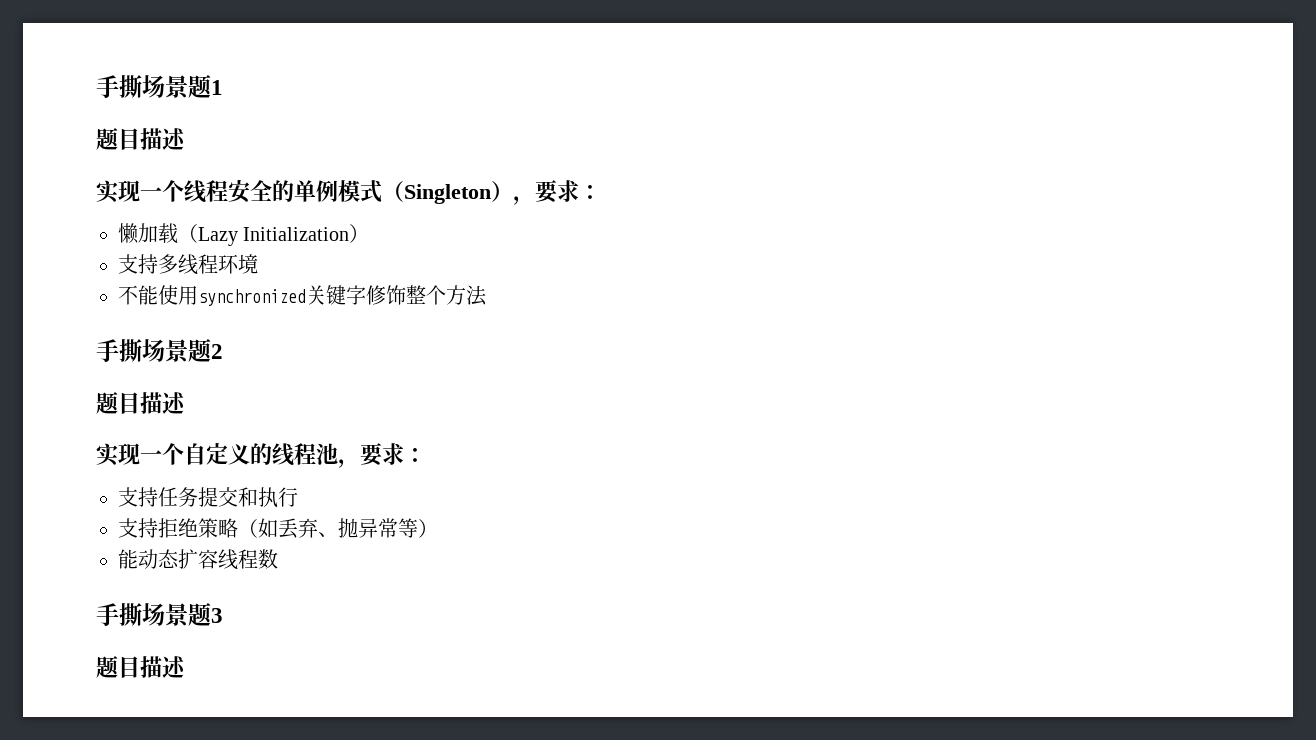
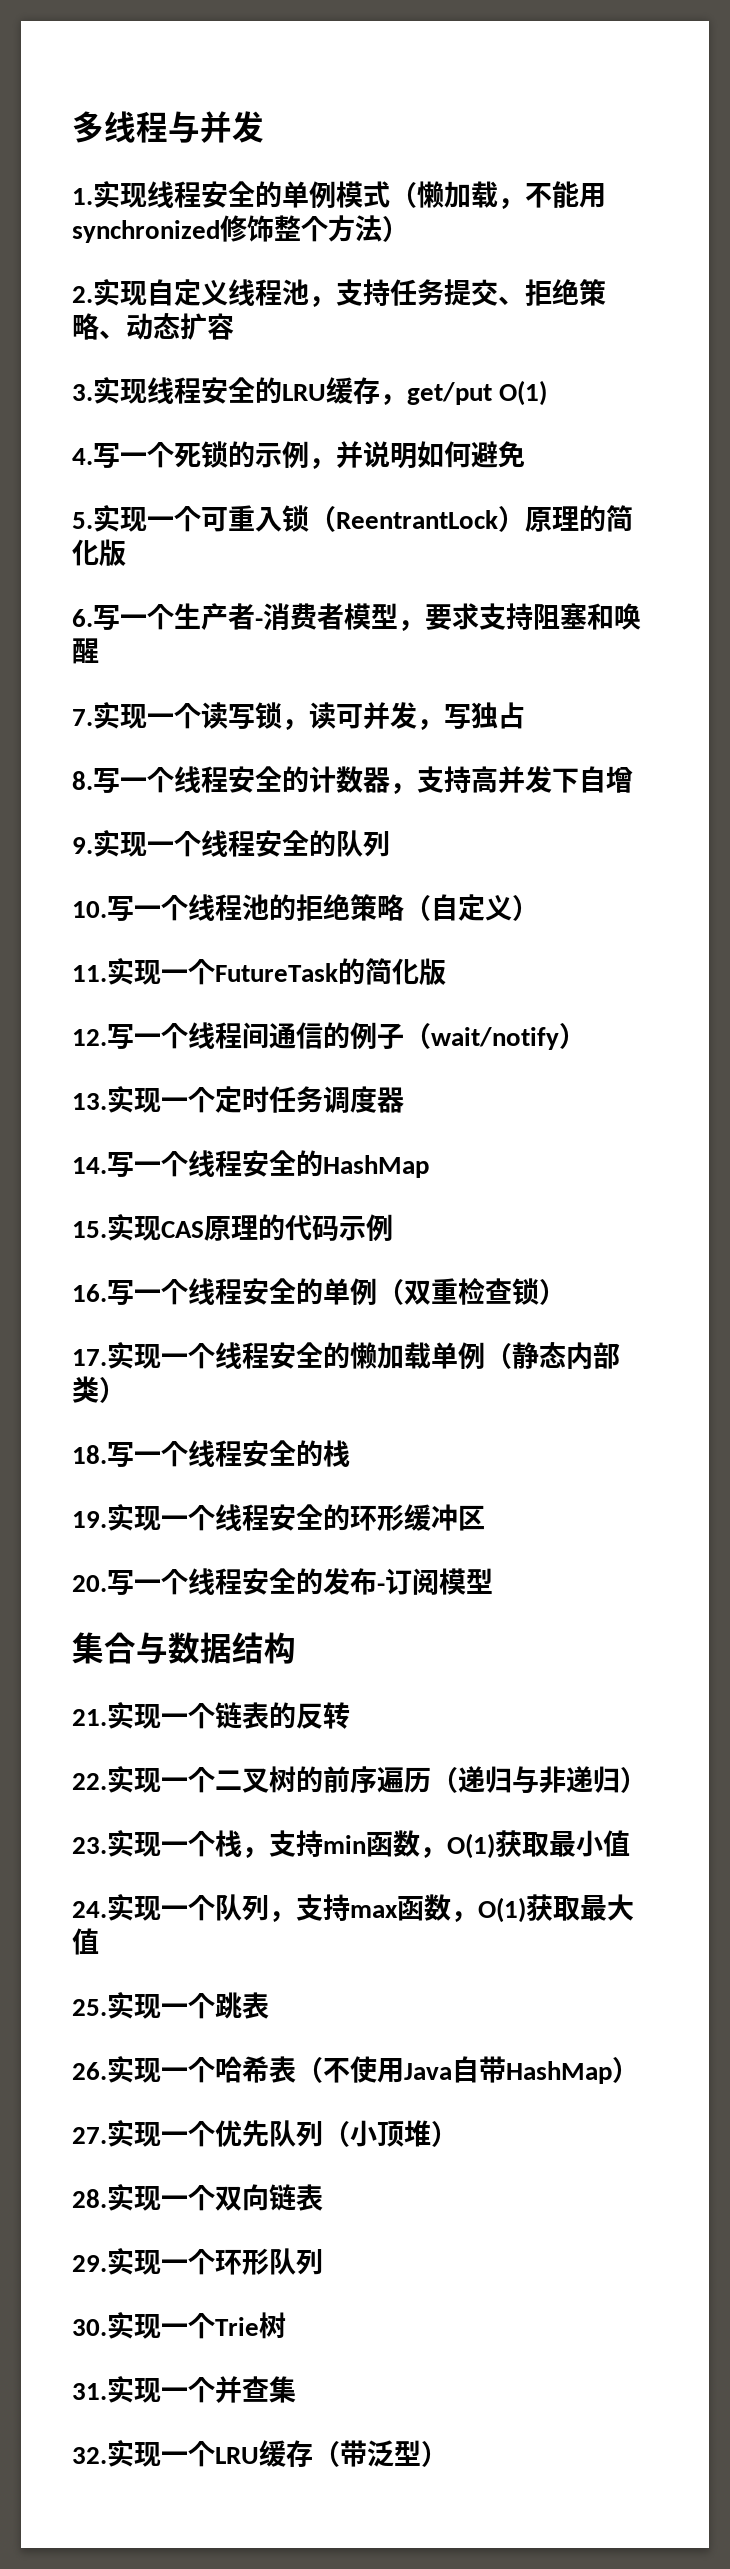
[96,74,223,99] [96,127,186,150] [96,180,184,203] 手撕场景题1 // 题目描述 // 实现一个 -> [72,111,264,143] [72,181,147,208] 多线程与并发 // 1.实现
[404,180,601,205] [118,223,370,246] [118,254,258,275] [118,285,487,306] [96,338,223,363] [96,391,186,414] [96,443,272,466] Singleton），要求： // 懒加载（Lazy Initialization） // 支持多线程环境 // 不能使用synchronized关键字修饰整个方法 // 手撕场景题2 // 题目描述 // 实现一个自定义的 -> [417,181,606,209] [72,215,409,243] [72,279,228,306] 懒加载，不能用synchronized修饰整个方法） // 2.实现自定义
[360,443,426,466] 要求： // -> (336, 301) none
[238,487,298,508] [118,518,438,539] [118,549,278,570] [96,602,223,627] [96,655,186,678] 和执行 // 支持拒绝策略（如丢弃、抛异常等） // 能动态扩容线程数 // 手撕场景题3 // 题目描述 -> [498,279,606,306] [72,313,234,340] [72,377,548,406] [72,441,525,469] [72,505,633,532] [72,539,126,566] [72,603,641,631] [72,638,99,664] [72,702,525,730] [72,766,633,794] [72,830,390,857] [72,894,539,921] [72,958,446,985] [72,1022,586,1050] [72,1086,404,1113] [72,1150,429,1178] [72,1214,393,1241] [72,1278,566,1305] [72,1342,620,1370] [72,1376,126,1403] [72,1440,350,1467] [72,1504,485,1531] [72,1568,493,1595] [72,1632,296,1664] [72,1702,350,1729] [72,1766,647,1794] [72,1830,630,1859] [72,1894,634,1923] [72,1928,99,1955] [72,1992,269,2019] [72,2056,639,2084] [72,2120,458,2147] [72,2184,323,2211] [72,2248,323,2275] [72,2312,286,2339] [72,2376,296,2403] [72,2440,448,2467] 、拒绝策略、动态扩容 // 3.实现线程安全的LRU缓存，get/put O(1) // 4.写一个死锁的示例，并说明如何避免 // 5.实现一个可重入锁（ReentrantLock）原理的简化版 // 6.写一个生产者-消费者模型，要求支持阻塞和唤醒 // 7.实现一个读写锁，读可并发，写独占 // 8.写一个线程安全的计数器，支持高并发下自增 // 9.实现一个线程安全的队列 // 10.写一个线程池的拒绝策略（自定义） // 11.实现一个FutureTask的简化版 // 12.写一个线程间通信的例子（wait/notify） // 13.实现一个定时任务调度器 // 14.写一个线程安全的HashMap // 15.实现CAS原理的代码示例 // 16.写一个线程安全的单例（双重检查锁） // 17.实现一个线程安全的懒加载单例（静态内部类） // 18.写一个线程安全的栈 // 19.实现一个线程安全的环形缓冲区 // 20.写一个线程安全的发布-订阅模型 // 集合与数据结构 // 21.实现一个链表的反转 // 22.实现一个二叉树的前序遍历（递归与非递归） // 23.实现一个栈，支持min函数，O(1)获取最小值 // 24.实现一个队列，支持max函数，O(1)获取最大值 // 25.实现一个跳表 // 26.实现一个哈希表（不使用Java自带HashMap） // 27.实现一个优先队列（小顶堆） // 28.实现一个双向链表 // 29.实现一个环形队列 // 30.实现一个Trie树 // 31.实现一个并查集 // 32.实现一个LRU缓存（带泛型）

